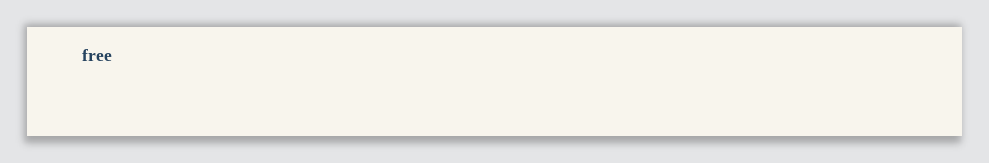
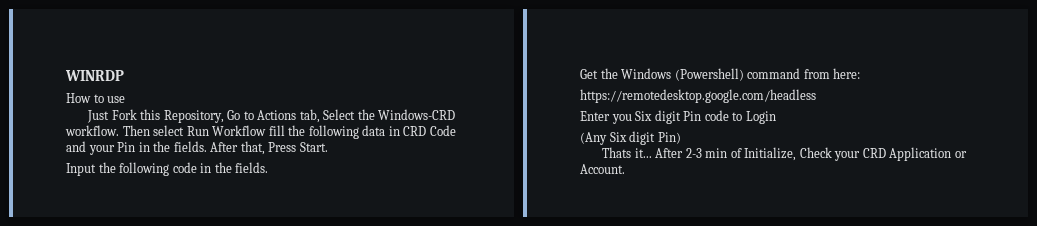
[82,49,112,61] free -> [65,70,124,81] [66,93,126,103] [87,109,456,123] [65,125,456,139] [66,141,328,155] [66,162,269,176] [580,68,861,81] [580,89,816,103] [580,110,776,124] [580,131,681,145] [602,147,967,161] [580,164,625,174] WINRDP // How to use // Just Fork this Repository, Go to Actions tab, Select the Windows-CRD workflow. Then select Run Workflow fill the following data in CRD Code and your Pin in the fields. After that, Press Start. // Input the following code in the fields. // Get the Windows (Powershell) command from here: // https://remotedesktop.google.com/headless // Enter you Six digit Pin code to Login // (Any Six digit Pin) // Thats it... After 2-3 min of Initialize, Check your CRD Application or Account.

